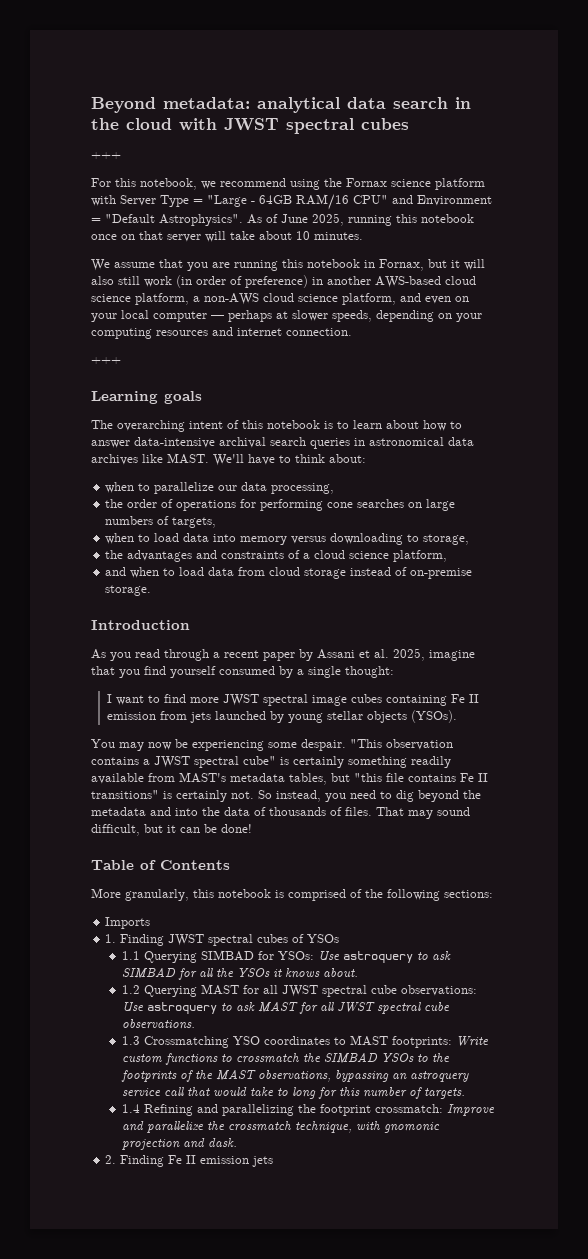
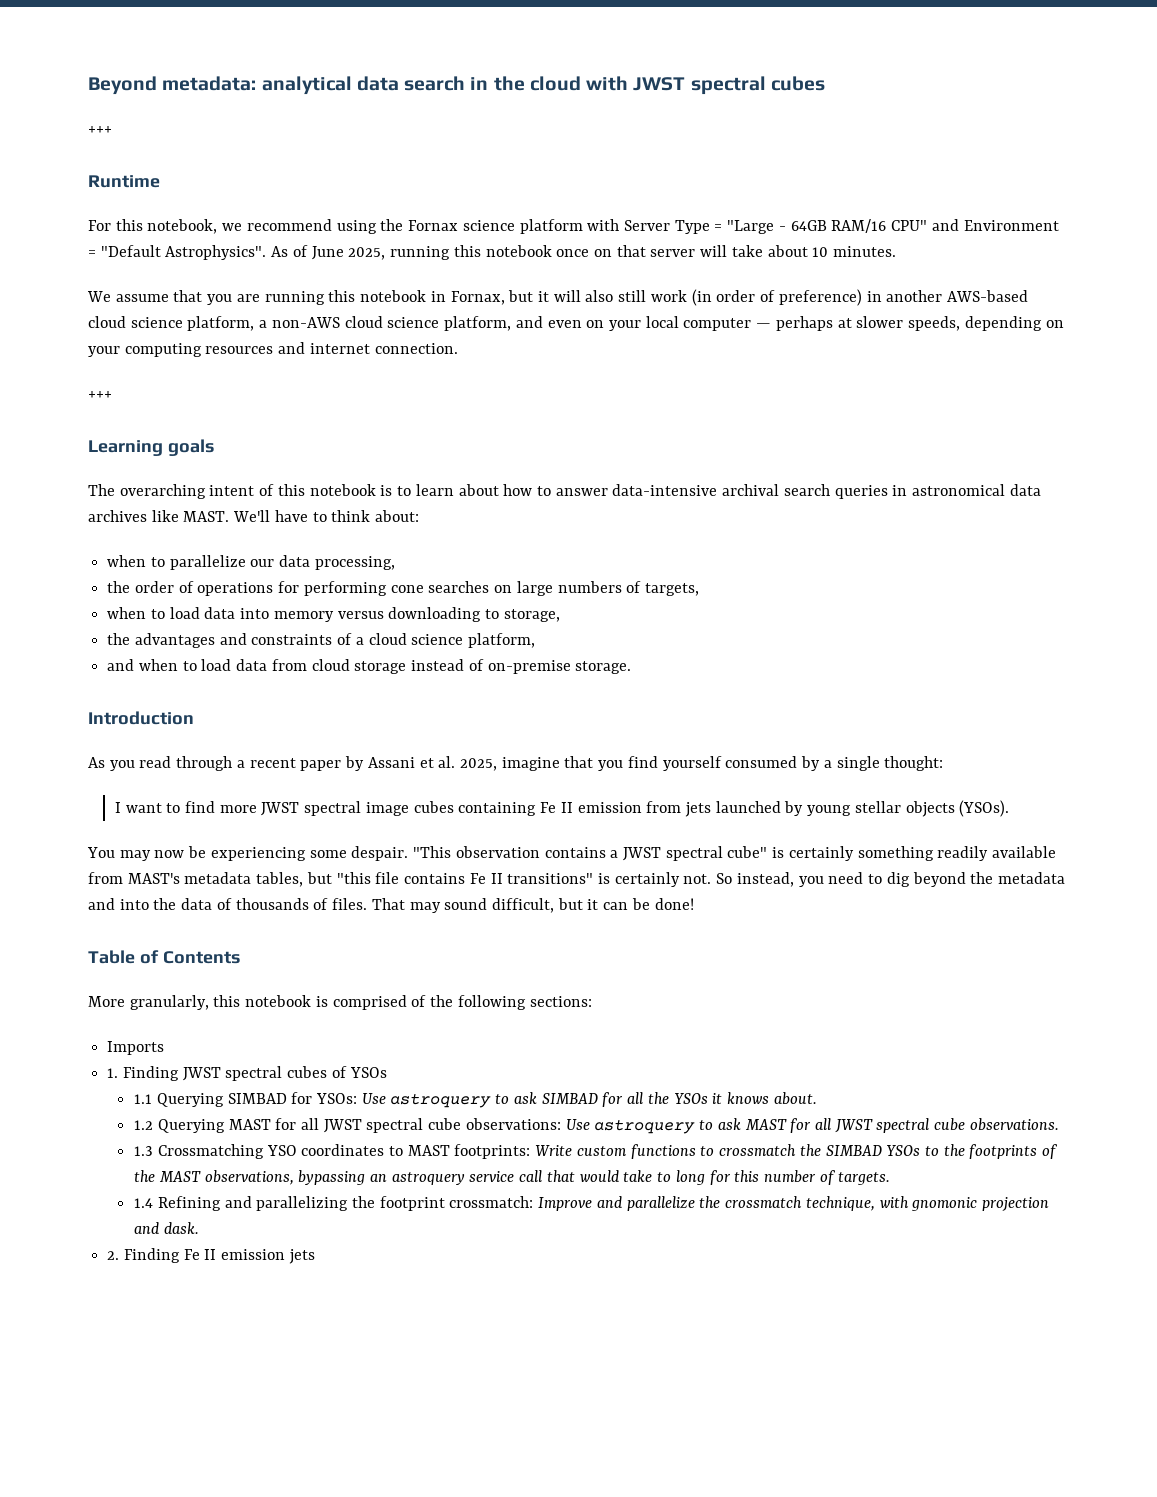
(121, 155) none -> [88,175,160,188] // Runtime

